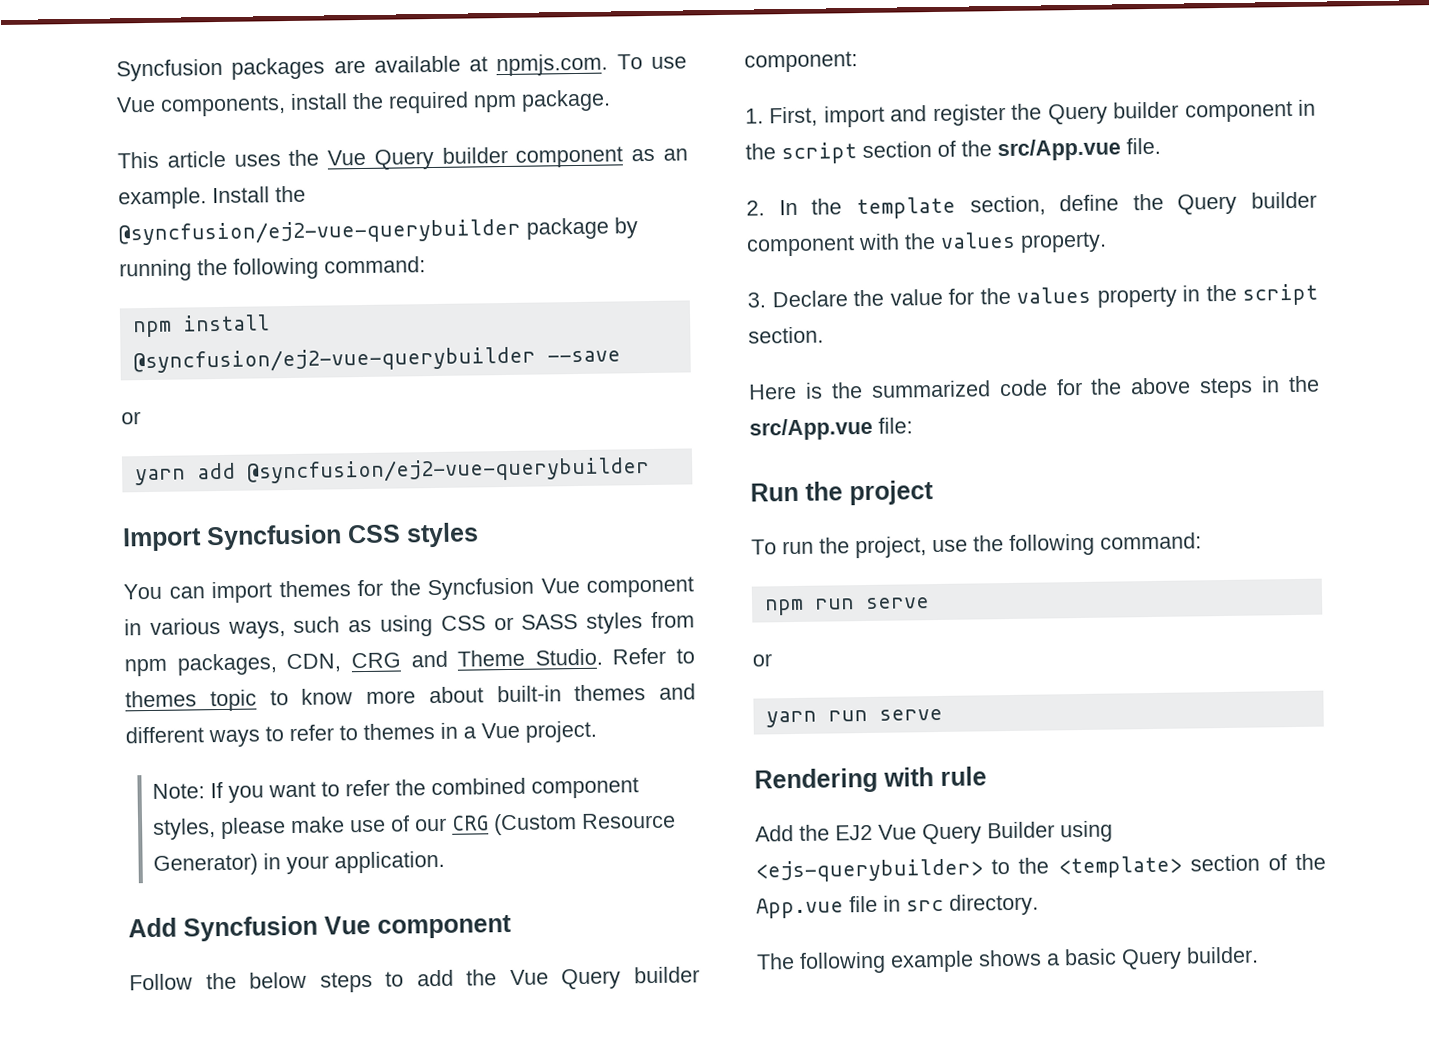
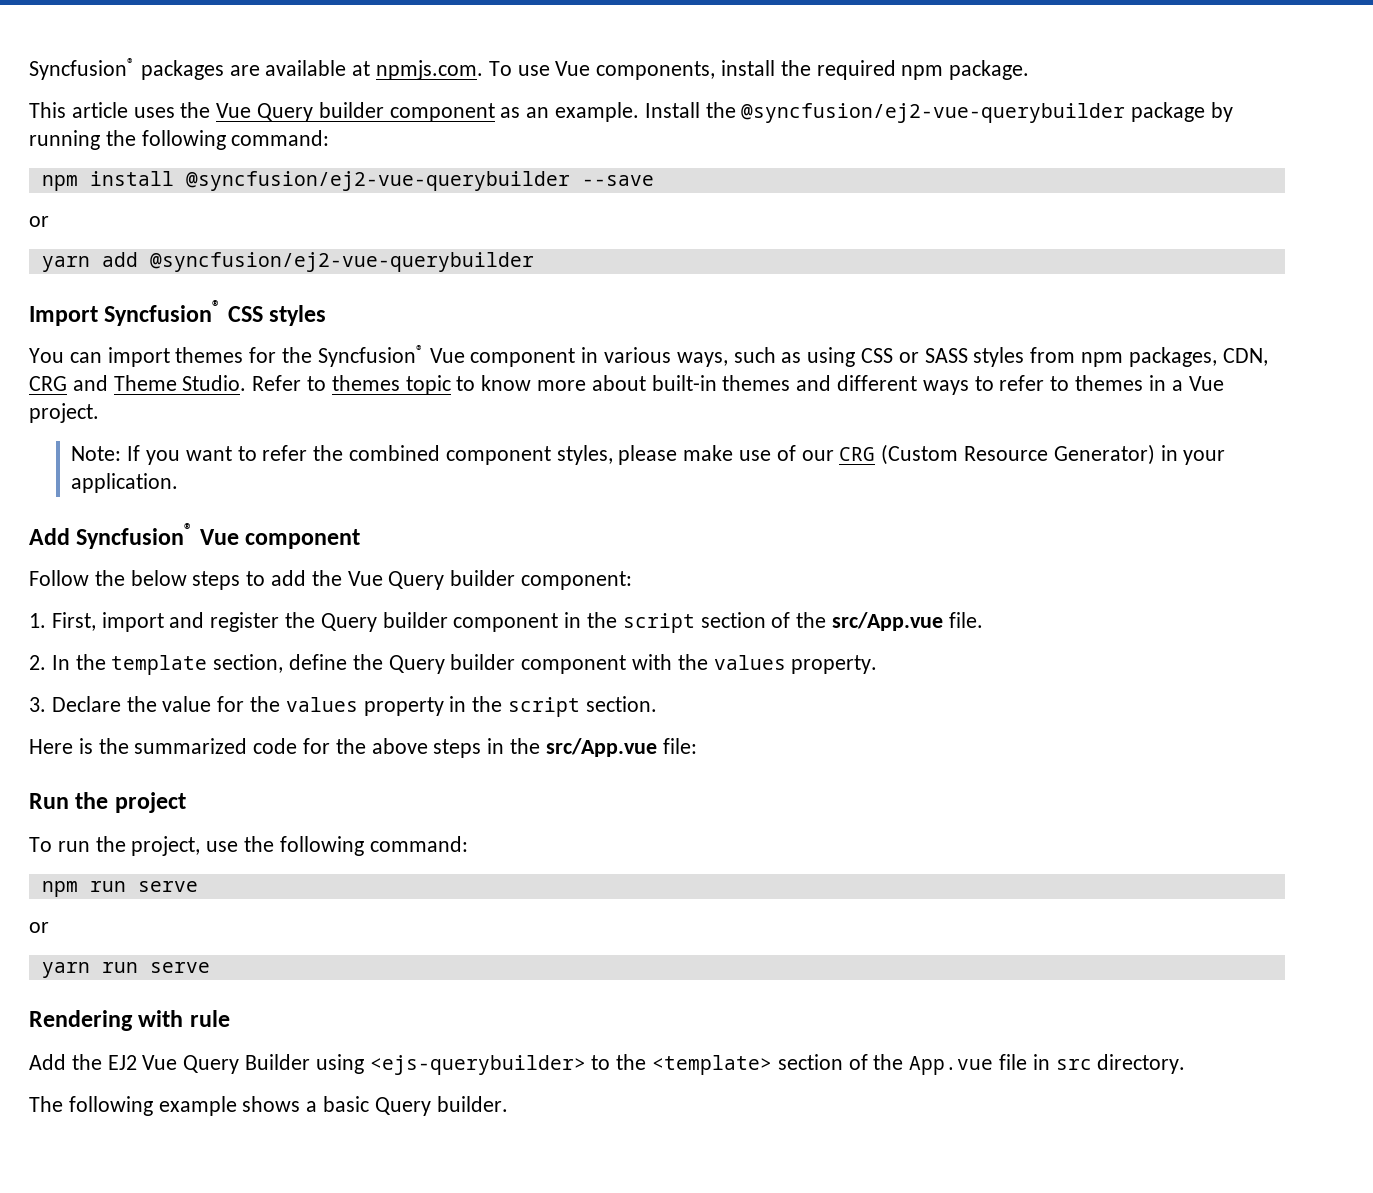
[116,58,223,82] Syncfusion -> [29,58,135,80] Syncfusion®
[206,524,342,551] Syncfusion -> [104,300,222,326] Syncfusion®
[427,577,534,601] Syncfusion -> [317,345,424,367] Syncfusion®
[183,915,318,942] Syncfusion -> [76,523,194,549] Syncfusion®

